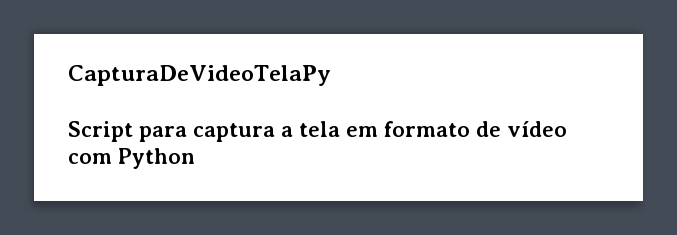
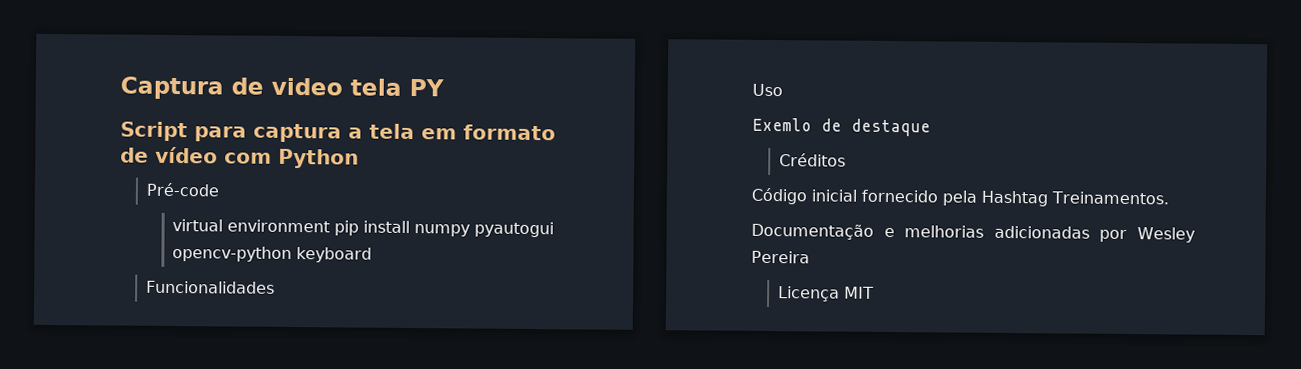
[68,65,331,86] CapturaDeVideoTelaPy -> [120,76,444,100] Captura de video tela PY
(195, 158) none -> [145,182,219,197] [172,218,555,238] [172,245,373,263] [145,280,275,294] [752,83,783,97] [752,117,931,137] [778,153,846,167] [751,187,1169,207] [751,223,1196,243] [751,250,810,264] [777,286,874,302] // Pré-code // virtual environment pip install numpy pyautogui opencv-python keyboard // Funcionalidades // Uso // Exemlo de destaque // Créditos // Código inicial fornecido pela Hashtag Treinamentos. // Documentação e melhorias adicionadas por Wesley Pereira // Licença MIT

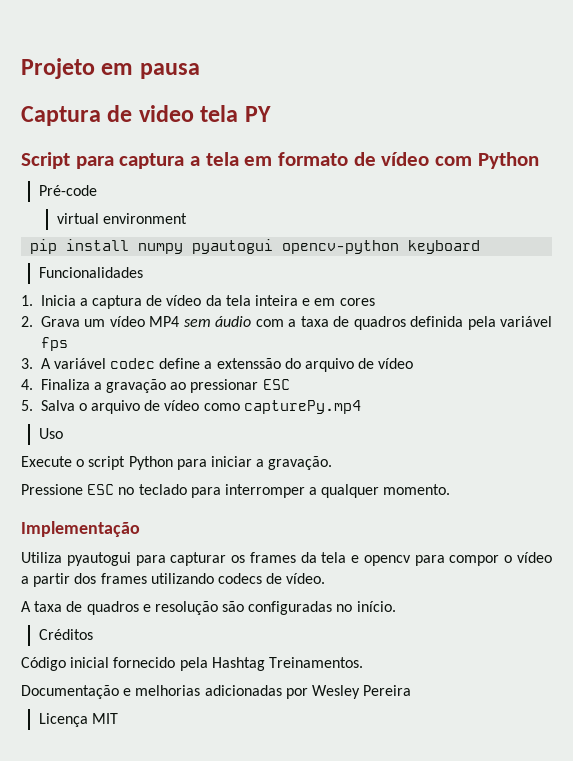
(120, 88) none -> [21,58,200,79] Projeto em pausa //
(331, 226) none -> (187, 218) //
[752,83,783,97] [752,117,931,137] Uso // Exemlo de destaque -> [21,295,375,309] [21,316,552,330] [40,337,68,351] [21,358,414,372] [21,379,290,393] [21,400,361,414] [38,428,63,439] [21,456,333,470] [21,484,451,498] [21,521,140,537] [21,552,552,566] [21,573,326,587] [21,601,396,615] 1. Inicia a captura de vídeo da tela inteira e em cores // 2. Grava um vídeo MP4 sem áudio com a taxa de quadros definida pela variável fps // 3. A variável codec define a extenssão do arquivo de vídeo // 4. Finaliza a gravação ao pressionar ESC // 5. Salva o arquivo de vídeo como capturePy.mp4 // Uso // Execute o script Python para iniciar a gravação. // Pressione ESC no teclado para interromper a qualquer momento. // Implementação // Utiliza pyautogui para capturar os frames da tela e opencv para compor o vídeo a partir dos frames utilizando codecs de vídeo. // A taxa de quadros e resolução são configuradas no início.

